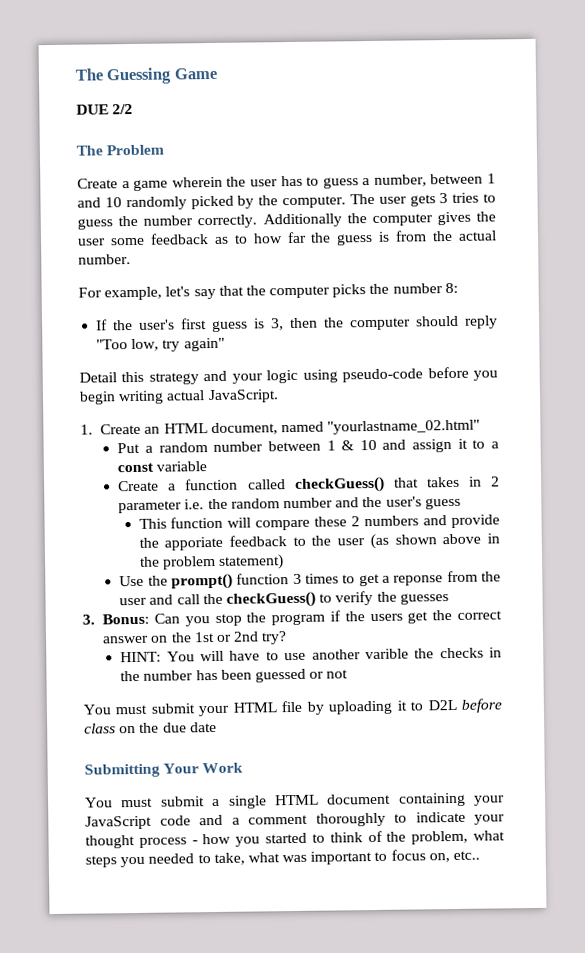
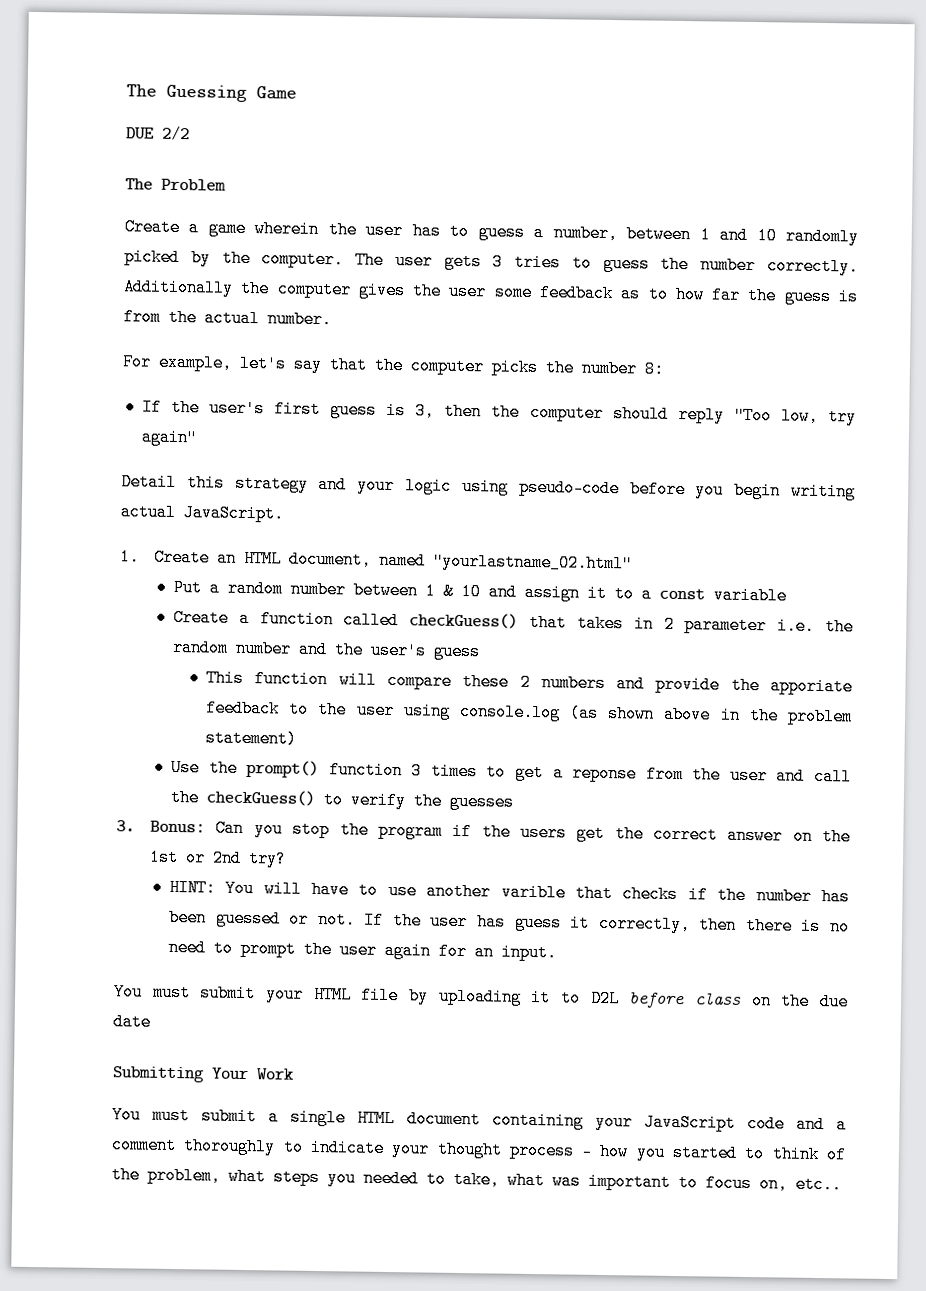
(366, 542) none -> [402,702,561,722] using console.log
[414,647,503,659] the checks in -> [575,884,708,904] that checks if
[326,669,349,679] not -> [317,910,851,936] [167,938,557,962] not. If the user has guess it correctly, then there is no need to prompt the user again for an input.

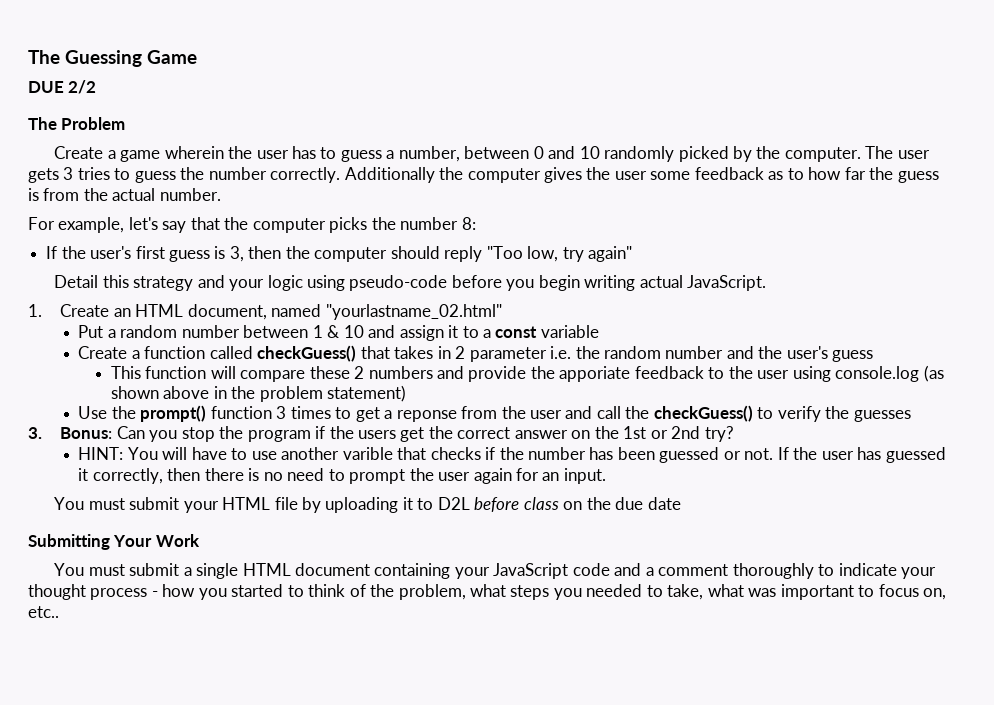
[699,226,711,244] 1 -> [533,146,544,159] 0
[514,913,562,932] guess -> [885,447,946,463] guessed

